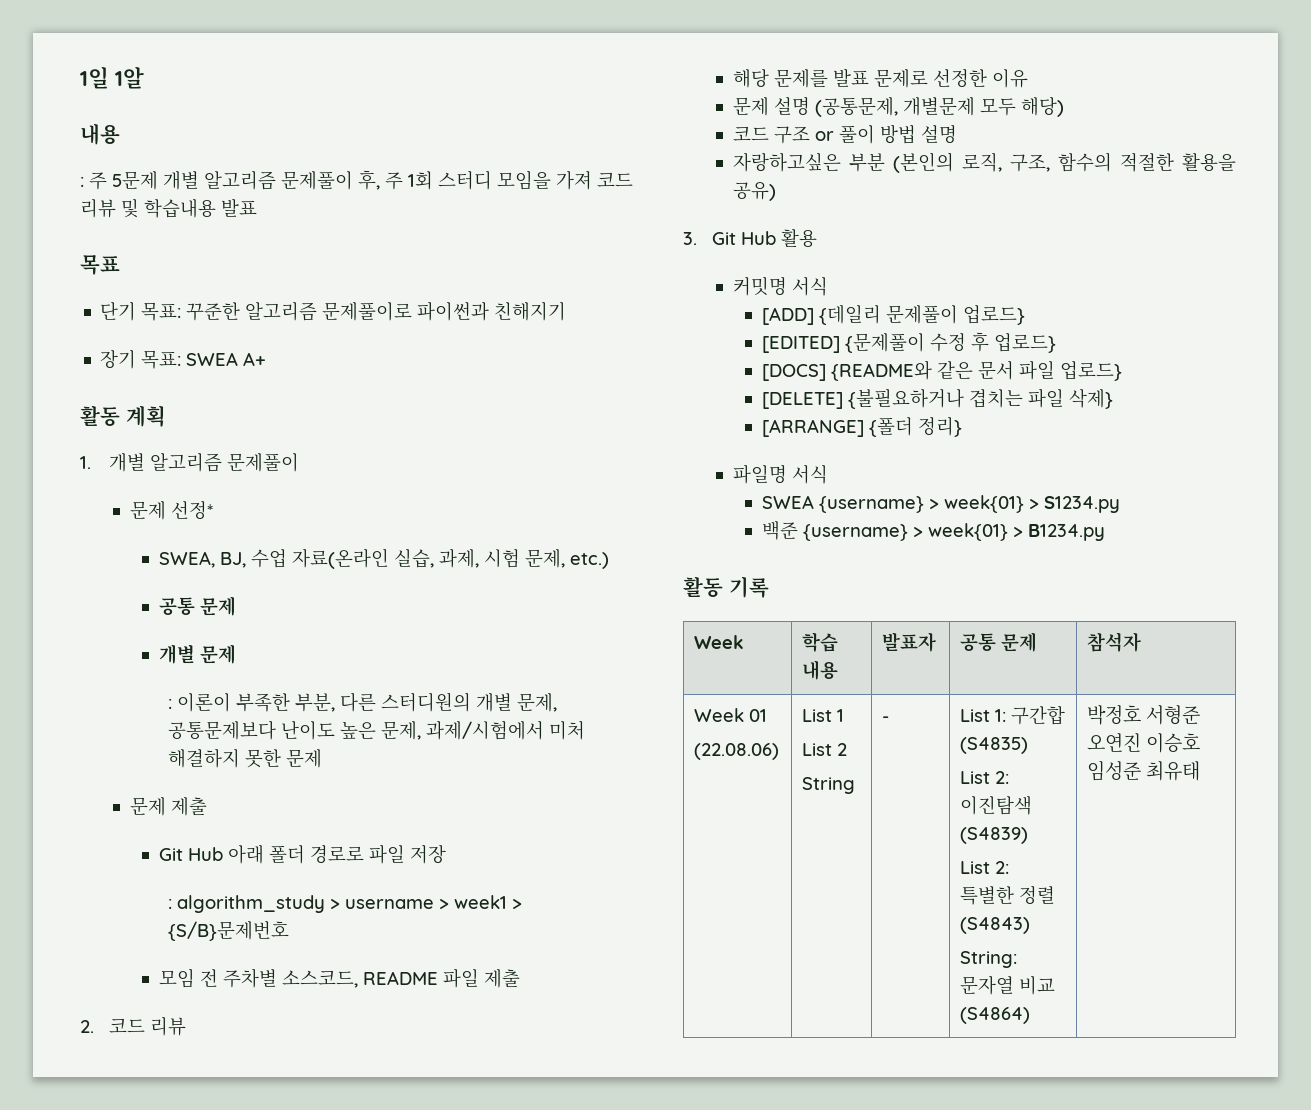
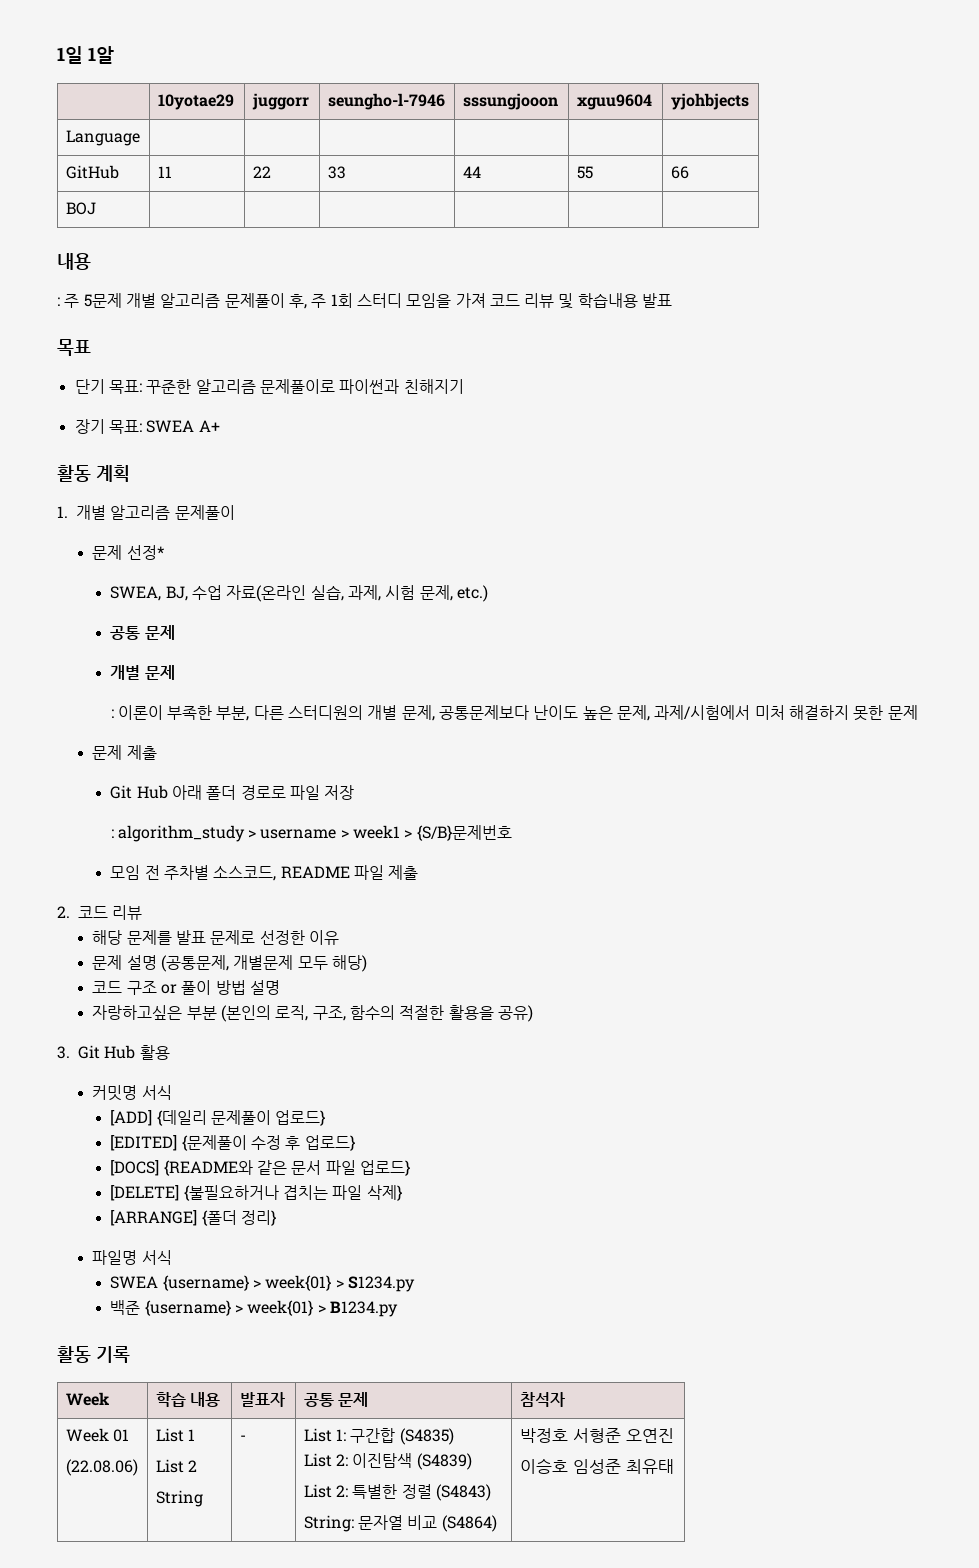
(144, 78) none -> [157,94,234,110] [251,93,309,110] [327,93,445,110] [462,93,558,110] [576,94,652,110] [670,93,749,110] [65,130,140,146] [65,165,119,179] [157,166,172,178] [252,166,271,178] [327,166,346,179] [462,166,481,178] [576,166,593,179] [670,166,689,179] [65,202,96,215] // | 10yotae29 | juggorr | seungho-l-7946 | sssungjooon | xguu9604 | yjohbjects // Language | | | | | | // GitHub | 11 | 22 | 33 | 44 | 55 | 66 // BOJ | | | | | |
(1142, 742) none -> (674, 1435) //

